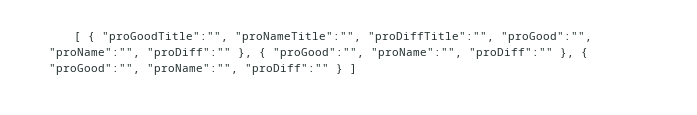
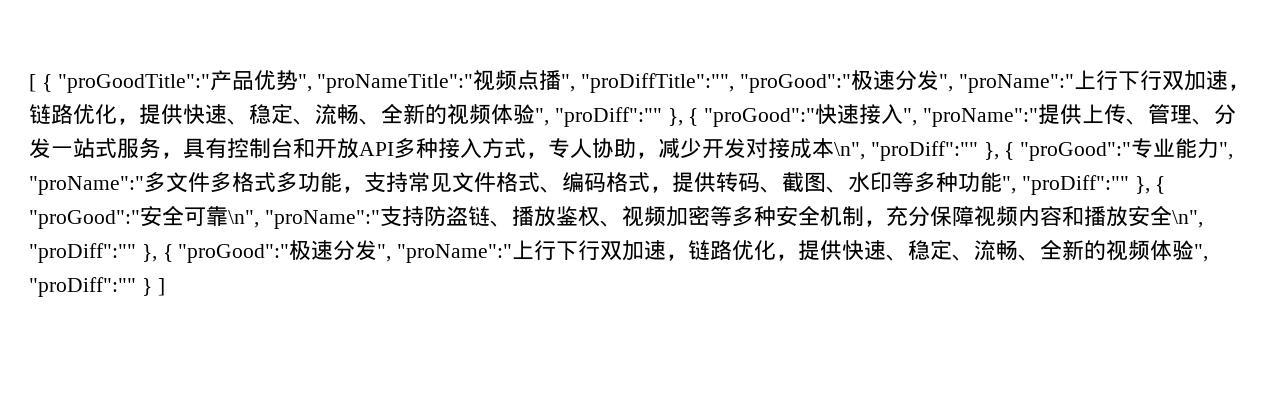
[101,32,592,43] [49,48,588,59] [49,64,238,75] "proGoodTitle":"", "proNameTitle":"", "proDiffTitle":"", "proGood":"", "proName":"", "proDiff":"" }, { "proGood":"", "proName":"", "proDiff":"" }, { "proGood":"", "proName":"", -> [57,70,1250,93] [29,104,1237,127] [29,138,1234,161] [29,172,1166,195] [29,206,1203,229] [29,240,1209,263] "proGoodTitle":"产品优势", "proNameTitle":"视频点播", "proDiffTitle":"", "proGood":"极速分发", "proName":"上行下行双加速，链路优化，提供快速、稳定、流畅、全新的视频体验", "proDiff":"" }, { "proGood":"快速接入", "proName":"提供上传、管理、分发一站式服务，具有控制台和开放API多种接入方式，专人协助，减少开发对接成本\n", "proDiff":"" }, { "proGood":"专业能力", "proName":"多文件多格式多功能，支持常见文件格式、编码格式，提供转码、截图、水印等多种功能", "proDiff":"" }, { "proGood":"安全可靠\n", "proName":"支持防盗链、播放鉴权、视频加密等多种安全机制，充分保障视频内容和播放安全\n", "proDiff":"" }, { "proGood":"极速分发", "proName":"上行下行双加速，链路优化，提供快速、稳定、流畅、全新的视频体验",

